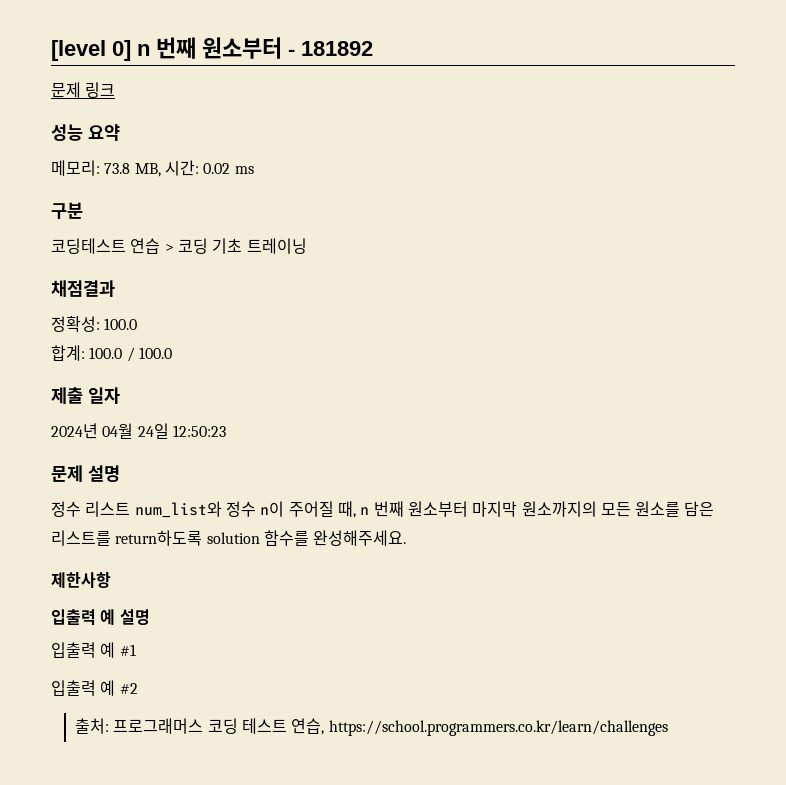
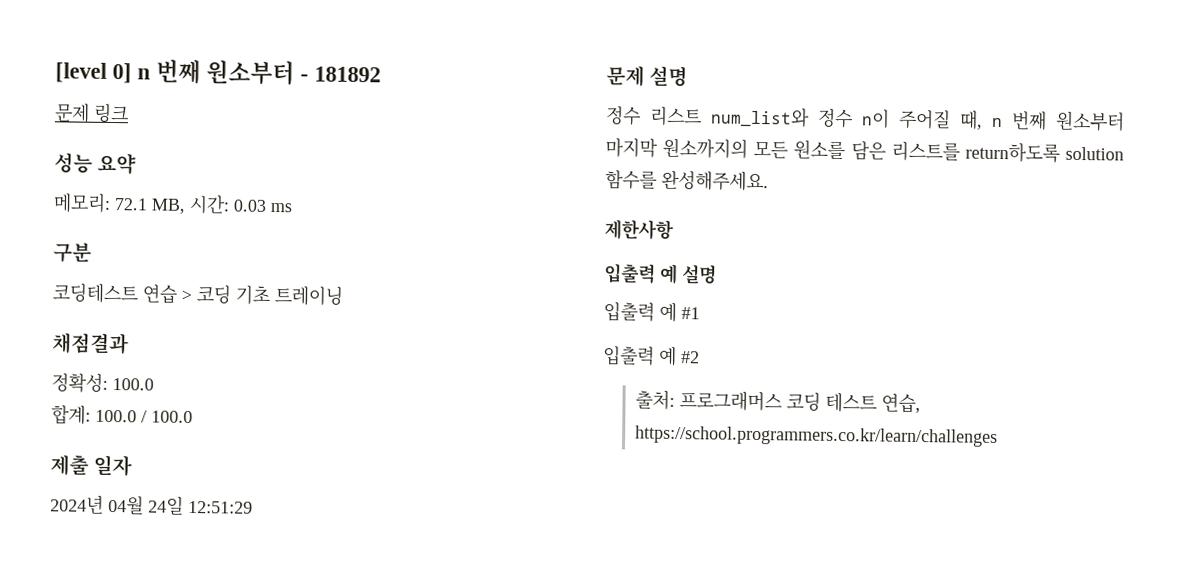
[104,163,131,174] 73.8 -> [114,198,148,211] 72.1
[203,163,231,174] 0.02 -> [233,199,266,212] 0.03
[172,425,226,437] 12:50:23 -> [188,500,253,514] 12:51:29

